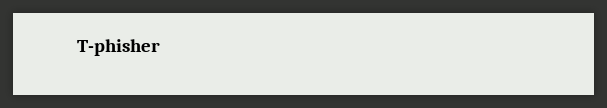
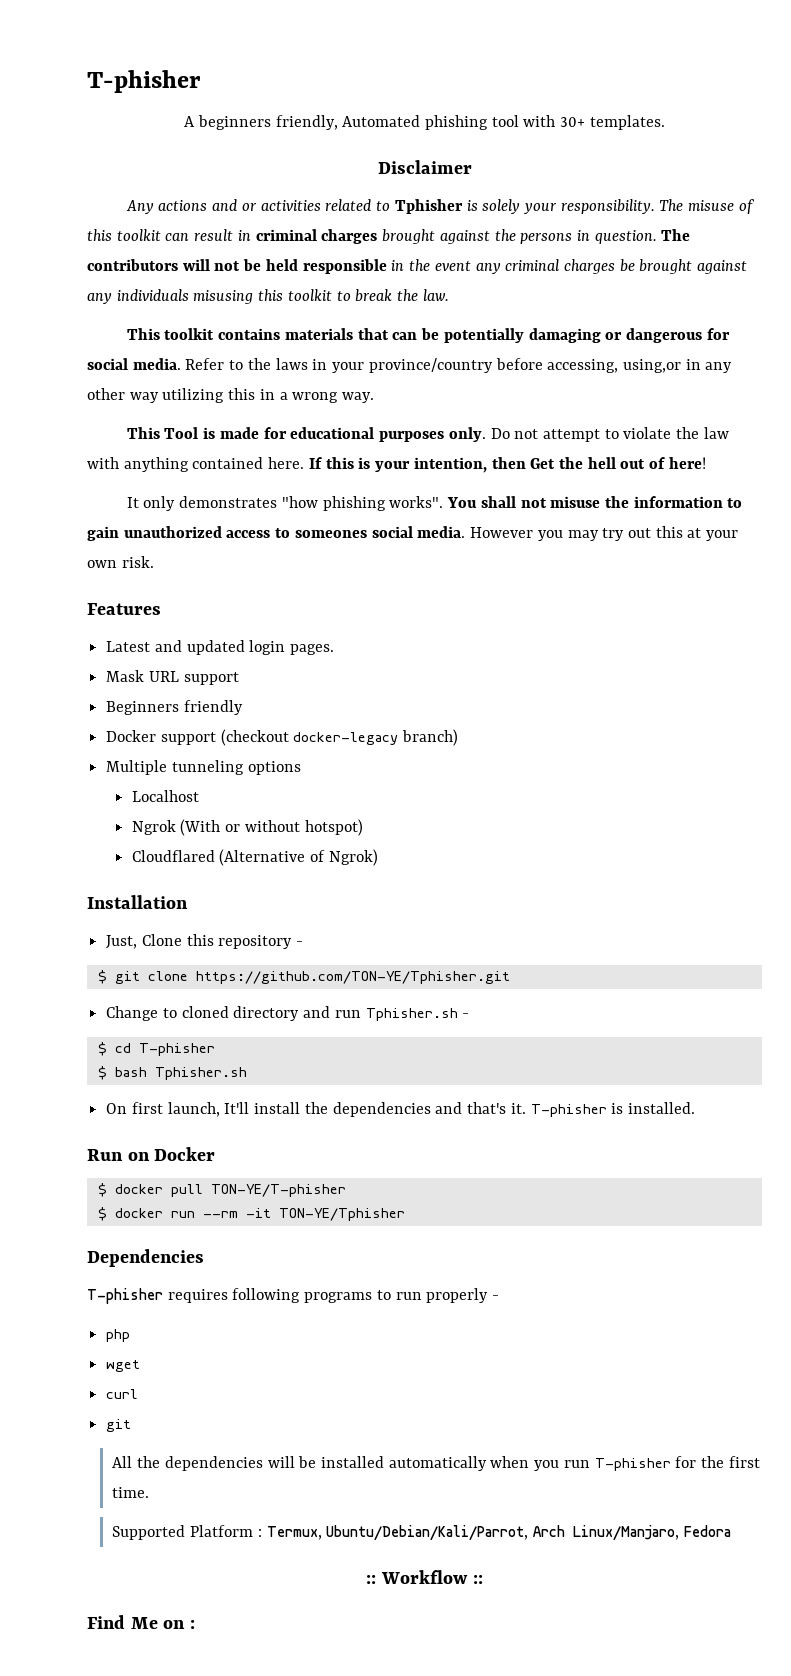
[77,39,160,56] T-phisher -> [87,70,201,93] [184,115,665,130] [377,160,472,174] [125,199,754,214] [87,229,691,244] [87,259,748,274] [87,289,449,304] [126,328,730,343] [87,358,733,373] [87,388,375,403] [126,427,729,442] [87,457,706,473] [126,496,743,511] [87,526,739,541] [87,556,154,568] [87,603,161,615] [106,640,335,655] [106,670,239,685] [106,700,243,715] [106,729,459,746] [106,760,301,775] [131,790,199,802] [131,819,363,836] [131,849,378,866] [87,895,188,909] [106,934,304,949] [97,970,510,984] [106,1006,470,1021] [97,1042,215,1056] [97,1066,247,1080] [106,1102,695,1117] [87,1147,216,1161] [97,1183,346,1197] [97,1207,405,1221] [87,1249,204,1267] [87,1288,500,1304] [106,1329,131,1342] [106,1360,141,1372] [106,1389,139,1399] [106,1419,132,1432] [112,1456,760,1471] [112,1487,150,1498] [112,1525,731,1541] [366,1570,483,1584] [87,1615,195,1629] T-phisher // A beginners friendly, Automated phishing tool with 30+ templates. // Disclaimer // Any actions and or activities related to Tphisher is solely your responsibility. The misuse of this toolkit can result in criminal charges brought against the persons in question. The contributors will not be held responsible in the event any criminal charges be brought against any individuals misusing this toolkit to break the law. // This toolkit contains materials that can be potentially damaging or dangerous for social media. Refer to the laws in your province/country before accessing, using,or in any other way utilizing this in a wrong way. // This Tool is made for educational purposes only. Do not attempt to violate the law with anything contained here. If this is your intention, then Get the hell out of here! // It only demonstrates "how phishing works". You shall not misuse the information to gain unauthorized access to someones social media. However you may try out this at your own risk. // Features // Latest and updated login pages. // Mask URL support // Beginners friendly // Docker support (checkout docker-legacy branch) // Multiple tunneling options // Localhost // Ngrok (With or without hotspot) // Cloudflared (Alternative of Ngrok) // Installation // Just, Clone this repository - // $ git clone https://github.com/TON-YE/Tphisher.git // Change to cloned directory and run Tphisher.sh - // $ cd T-phisher // $ bash Tphisher.sh // On first launch, It'll install the dependencies and that's it. T-phisher is installed. // Run on Docker // $ docker pull TON-YE/T-phisher // $ docker run --rm -it TON-YE/Tphisher // Dependencies // T-phisher requires following programs to run properly - // php // wget // curl // git // All the dependencies will be installed automatically when you run T-phisher for the first time. // Supported Platform : Termux, Ubuntu/Debian/Kali/Parrot, Arch Linux/Manjaro, Fedora // :: Workflow :: // Find Me on :

